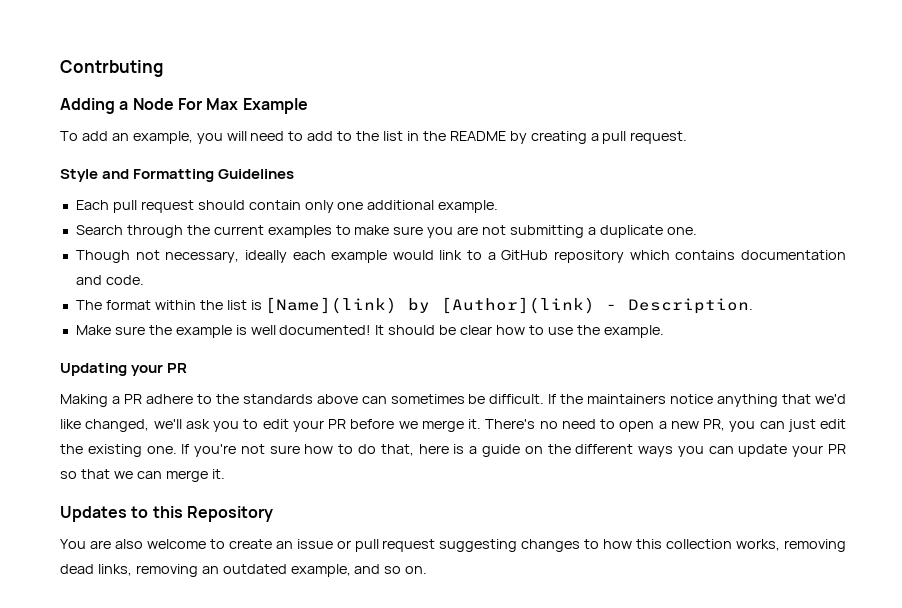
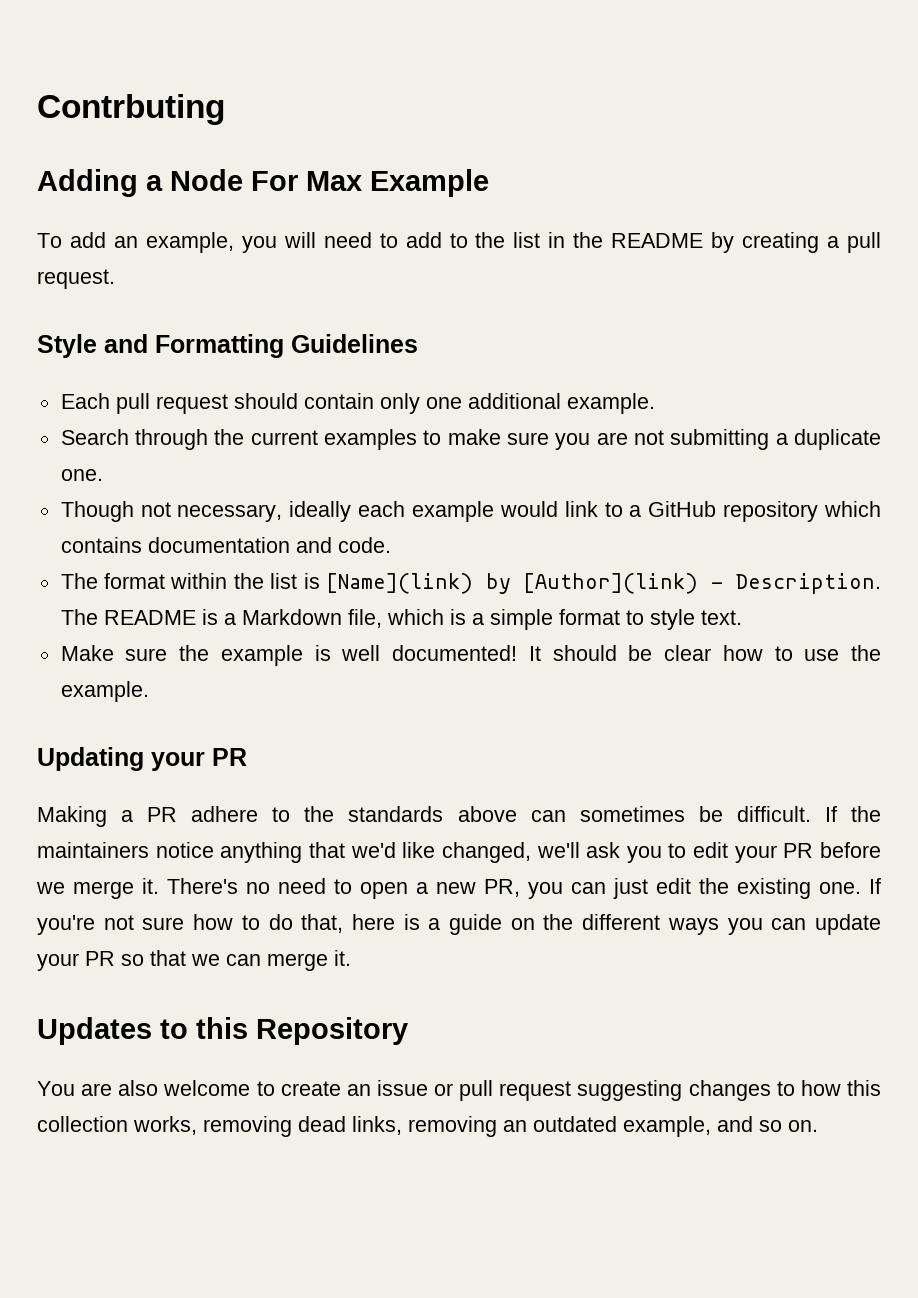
(754, 306) none -> [60,609,742,630] The README is a Markdown file, which is a simple format to style text.

